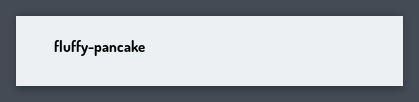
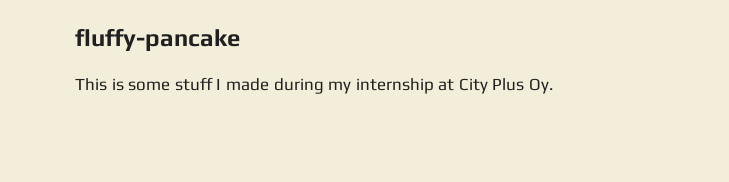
(145, 48) none -> [75,77,554,94] // This is some stuff I made during my internship at City Plus Oy.

